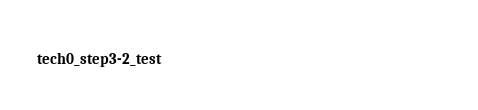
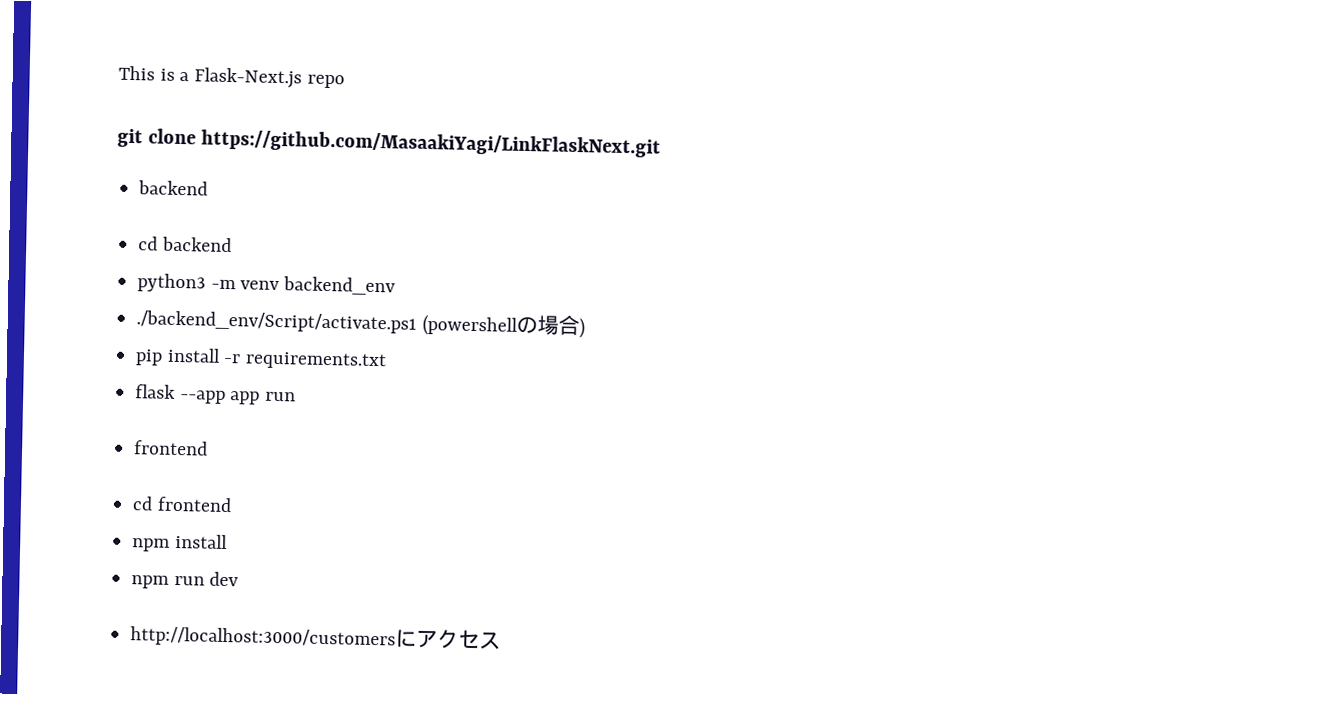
[37,52,162,67] tech0_step3-2_test -> [118,65,345,89] [117,128,661,158] [138,180,209,196] [138,236,232,253] [137,273,397,296] [136,310,585,339] [135,347,388,371] [135,384,297,405] [133,440,209,456] [132,496,232,513] [132,533,228,552] [131,571,240,589] [130,626,502,650] This is a Flask-Next.js repo // git clone https://github.com/MasaakiYagi/LinkFlaskNext.git // backend // cd backend // python3 -m venv backend_env // ./backend_env/Script/activate.ps1 (powershellの場合) // pip install -r requirements.txt // flask --app app run // frontend // cd frontend // npm install // npm run dev // http://localhost:3000/customersにアクセス

